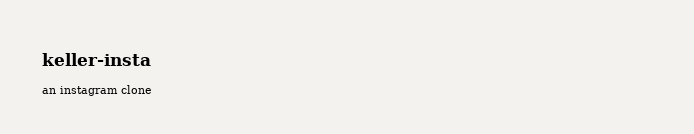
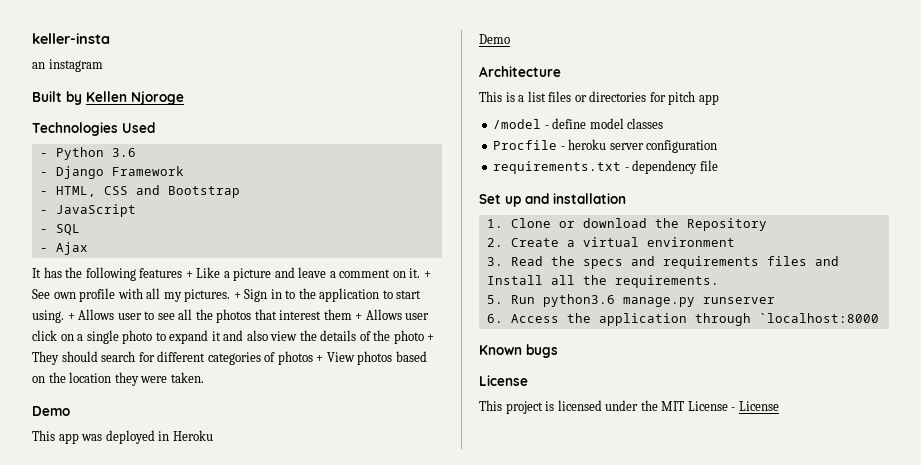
[121,85,152,94] clone -> [32,91,184,105] [32,122,155,136] [39,147,136,160] [39,166,184,179] [39,185,240,198] [39,204,136,217] [39,224,80,235] [39,242,88,255] [32,267,431,281] [32,288,422,302] [32,309,430,323] [32,330,435,344] [32,351,427,365] [32,372,204,386] [32,406,70,416] [32,430,213,444] [479,34,510,44] [479,66,561,77] [479,91,719,105] [493,118,664,129] [493,139,718,153] [493,160,718,174] [479,193,626,207] [486,218,767,231] [486,237,735,247] [486,256,839,269] [486,275,719,288] [486,294,775,307] [486,313,879,326] [479,344,558,358] [479,375,528,386] [479,400,779,414] // Built by Kellen Njoroge // Technologies Used // - Python 3.6 // - Django Framework // - HTML, CSS and Bootstrap // - JavaScript // - SQL // - Ajax // It has the following features + Like a picture and leave a comment on it. + See own profile with all my pictures. + Sign in to the application to start using. + Allows user to see all the photos that interest them + Allows user click on a single photo to expand it and also view the details of the photo + They should search for different categories of photos + View photos based on the location they were taken. // Demo // This app was deployed in Heroku // Demo // Architecture // This is a list files or directories for pitch app // /model - define model classes // Procfile - heroku server configuration // requirements.txt - dependency file // Set up and installation // 1. Clone or download the Repository // 2. Create a virtual environment // 3. Read the specs and requirements files and Install all the requirements. // 5. Run python3.6 manage.py runserver // 6. Access the application through `localhost:8000 // Known bugs // License // This project is licensed under the MIT License - License

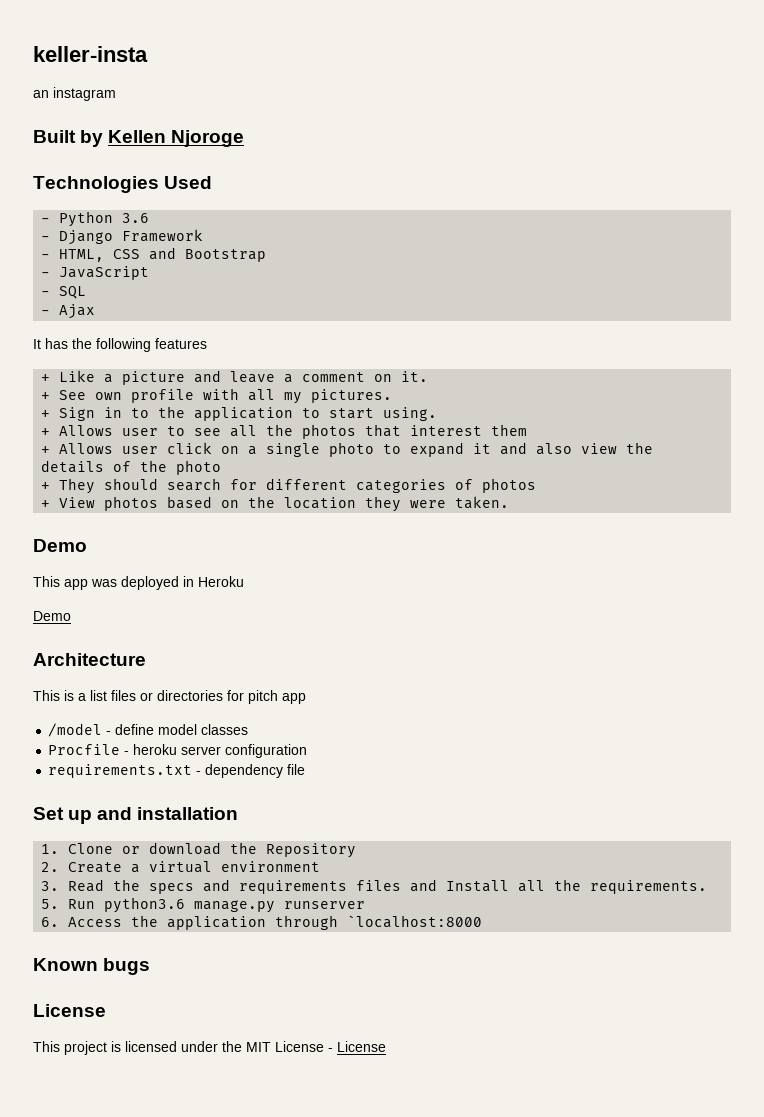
(183, 273) none -> (207, 343) //
(421, 273) none -> (429, 376) //
(231, 295) none -> (393, 396) //
(64, 316) none -> (438, 414) //
(352, 314) none -> (528, 430) //
(424, 337) none -> (222, 467) //
(313, 358) none -> (537, 485) //

